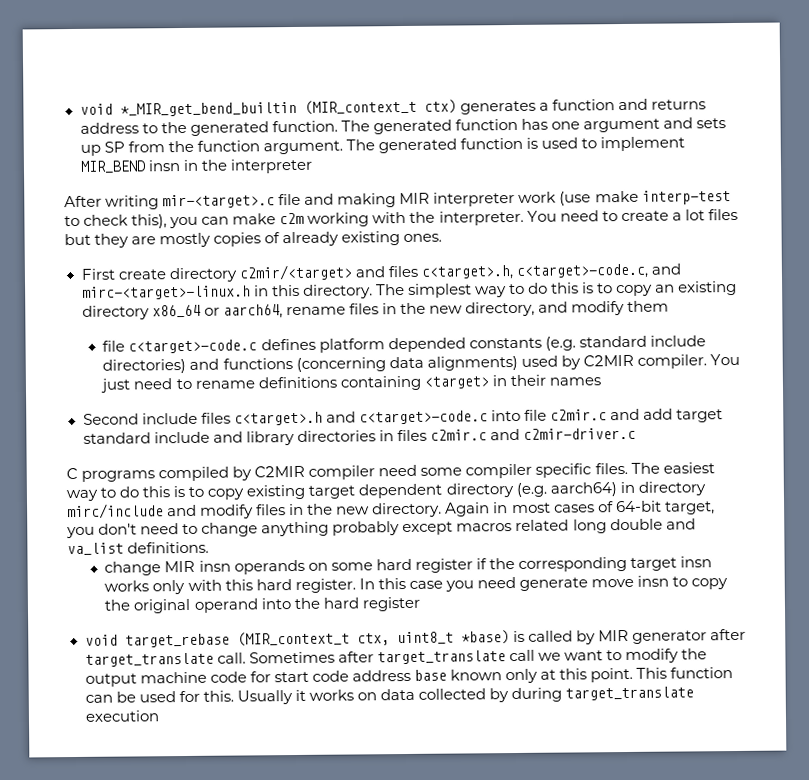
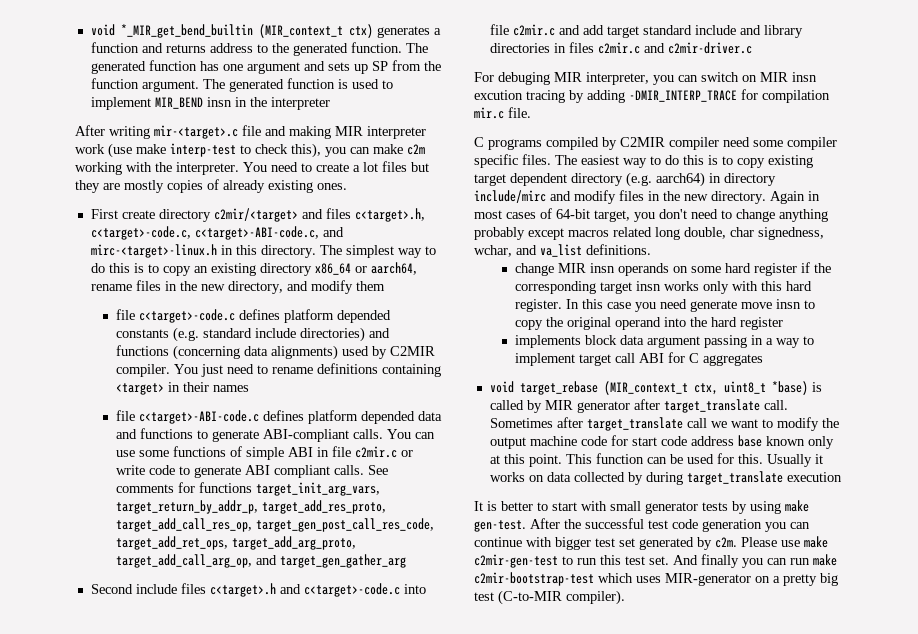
(648, 271) none -> [194,226,319,240] c<target>-ABI-code.c,
(601, 381) none -> [115,410,442,424] [115,428,435,442] [115,446,413,460] [115,465,388,478] [115,482,380,496] [115,500,386,514] [115,518,434,532] [115,536,356,550] [115,554,406,568] // file c<target>-ABI-code.c defines platform depended data and functions to generate ABI-compliant calls. You can use some functions of simple ABI in file c2mir.c or write code to generate ABI compliant calls. See comments for functions target_init_arg_vars, target_return_by_addr_p, target_add_res_proto, target_add_call_res_op, target_gen_post_call_res_code, target_add_ret_ops, target_add_arg_proto, target_add_call_arg_op, and target_gen_gather_arg
(636, 433) none -> [474,72,817,85] [474,89,830,103] [474,107,531,119] // For debuging MIR interpreter, you can switch on MIR insn excution tracing by adding -DMIR_INTERP_TRACE for compilation mir.c file.
[67,503,164,520] mirc/include -> [474,190,546,203] include/mirc
[609,518,663,531] double -> [684,227,824,240] [474,245,512,257] double, char signedness, wchar,
(421, 604) none -> [514,335,814,348] [514,352,763,366] // implements block data argument passing in a way to implement target call ABI for C aggregates
(159, 716) none -> [474,500,809,514] [474,518,810,532] [474,536,828,550] [474,554,837,568] [474,572,838,586] [474,590,625,605] // It is better to start with small generator tests by using make gen-test. After the successful test code generation you can continue with bigger test set generated by c2m. Please use make c2mir-gen-test to run this test set. And finally you can run make c2mir-bootstrap-test which uses MIR-generator on a pretty big test (C-to-MIR compiler).

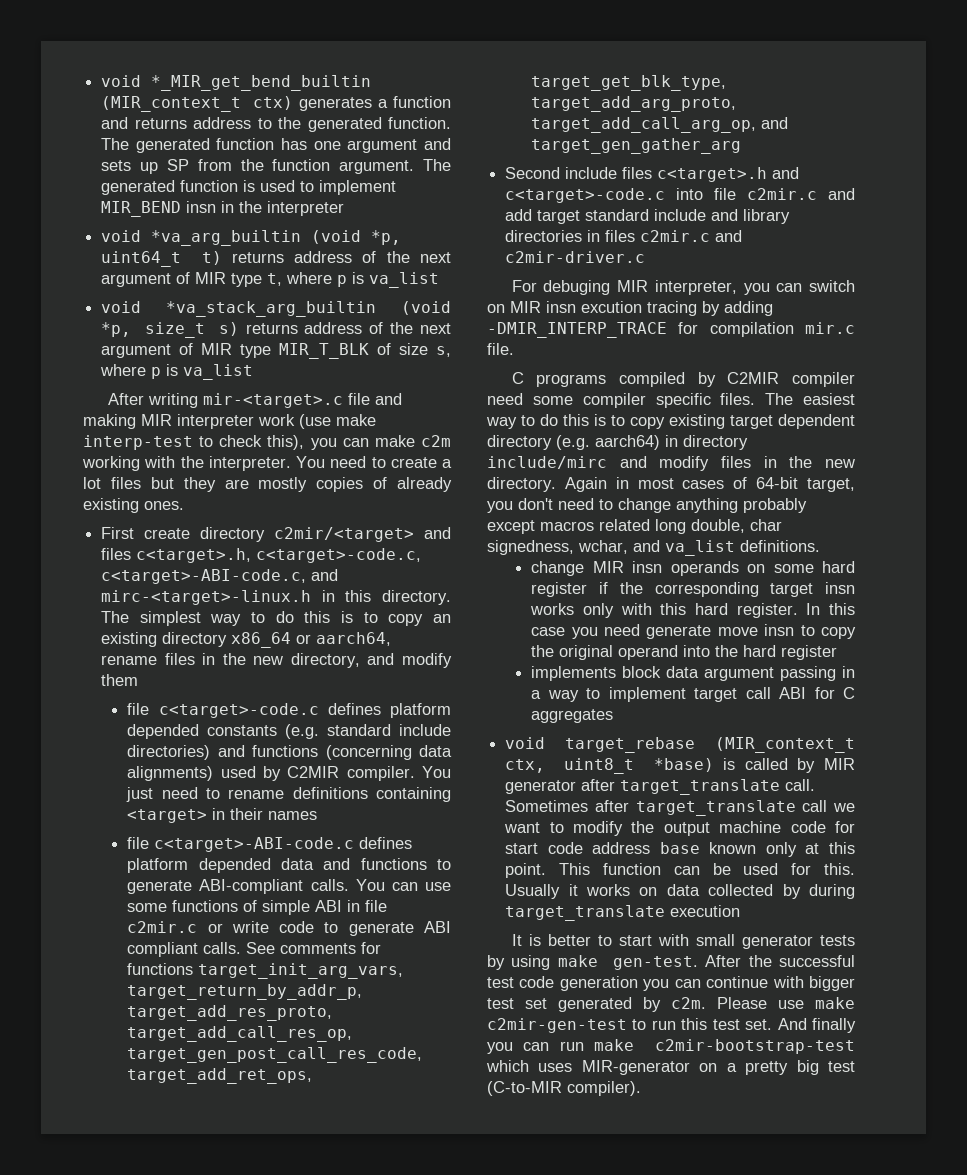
(330, 103) none -> [101,230,402,246] [101,251,452,267] [101,272,440,288] [101,301,452,317] [101,322,451,338] [101,343,452,359] [100,364,254,380] // void *va_arg_builtin (void *p, uint64_t t) returns address of the next argument of MIR type t, where p is va_list // void *va_stack_arg_builtin (void *p, size_t s) returns address of the next argument of MIR type MIR_T_BLK of size s, where p is va_list
(228, 543) none -> [531,75,727,91] target_get_blk_type,

